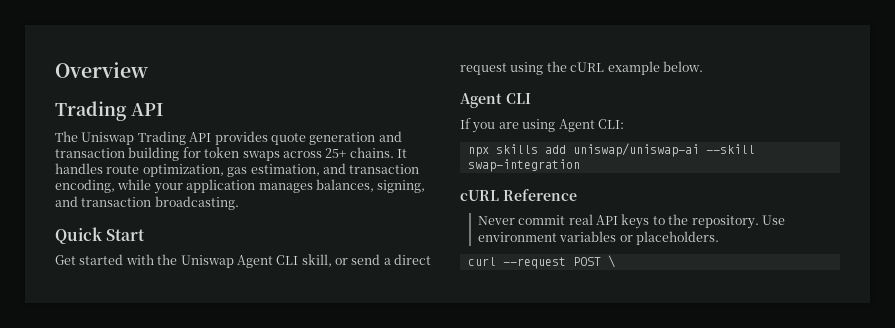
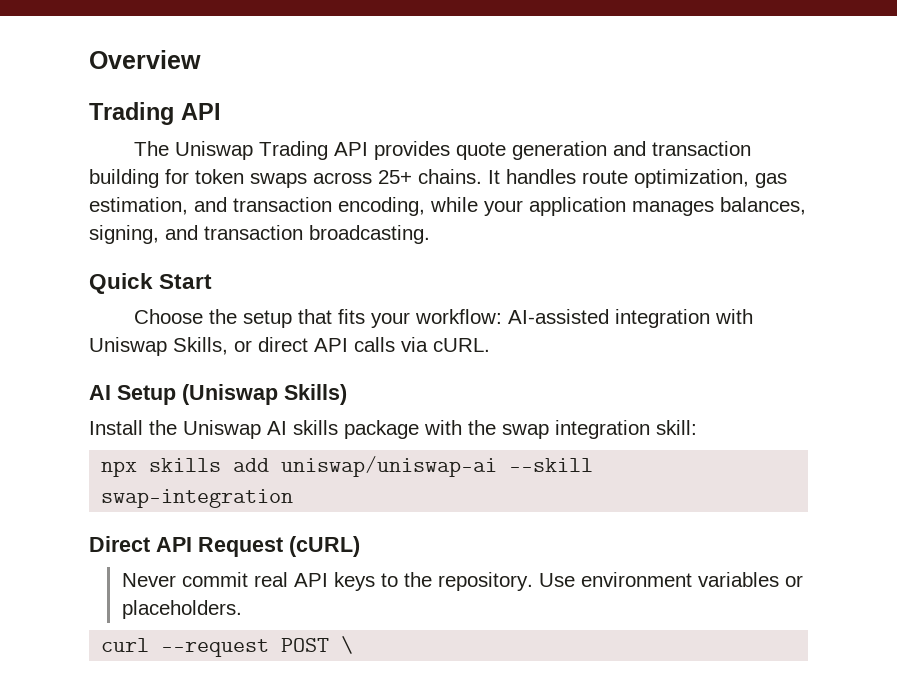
[55,254,432,268] [460,61,703,75] [460,93,531,108] [460,118,624,133] Get started with the Uniswap Agent CLI skill, or send a direct request using the cURL example below. // Agent CLI // If you are using Agent CLI: -> [133,309,753,328] [89,337,490,356] [89,384,347,405] [89,420,697,439] Choose the setup that fits your workflow: AI-assisted integration with Uniswap Skills, or direct API calls via cURL. // AI Setup (Uniswap Skills) // Install the Uniswap AI skills package with the swap integration skill:
[460,189,577,201] cURL Reference -> [89,536,360,557] Direct API Request (cURL)

